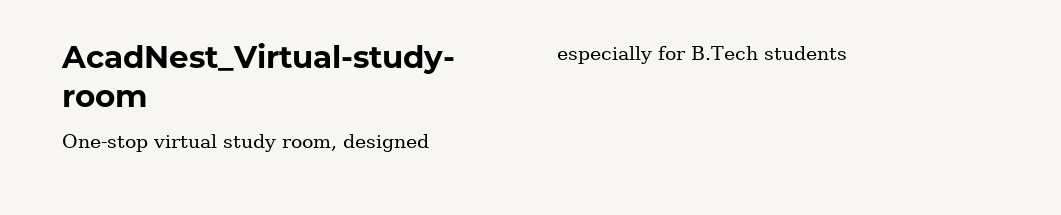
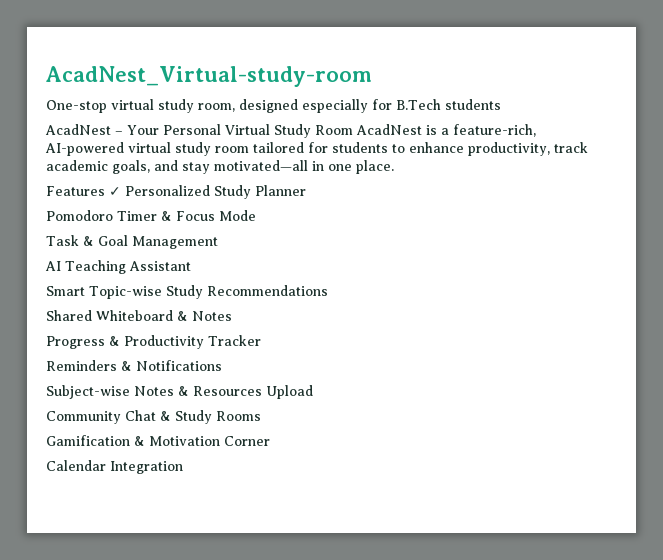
(847, 53) none -> [45,124,536,138] [45,142,588,156] [46,160,394,174] [46,185,306,199] [46,210,256,221] [46,235,218,249] [45,260,191,274] [46,285,328,299] [46,310,232,321] [46,335,261,349] [46,360,222,371] [46,385,313,399] [46,410,261,424] [46,435,270,446] [46,460,183,474] // AcadNest – Your Personal Virtual Study Room AcadNest is a feature-rich, AI-powered virtual study room tailored for students to enhance productivity, track academic goals, and stay motivated—all in one place. // Features ✓ Personalized Study Planner // Pomodoro Timer & Focus Mode // Task & Goal Management // AI Teaching Assistant // Smart Topic-wise Study Recommendations // Shared Whiteboard & Notes // Progress & Productivity Tracker // Reminders & Notifications // Subject-wise Notes & Resources Upload // Community Chat & Study Rooms // Gamification & Motivation Corner // Calendar Integration

